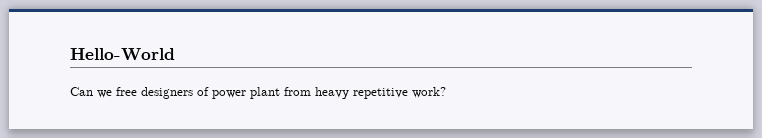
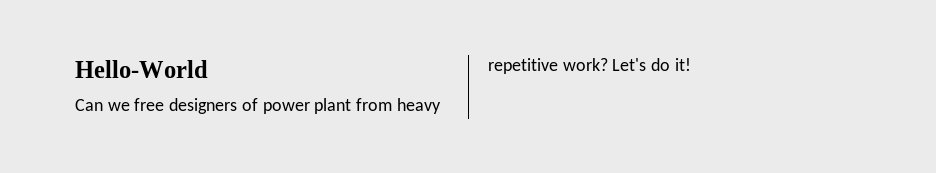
(446, 92) none -> [612,58,691,71] Let's do it!

